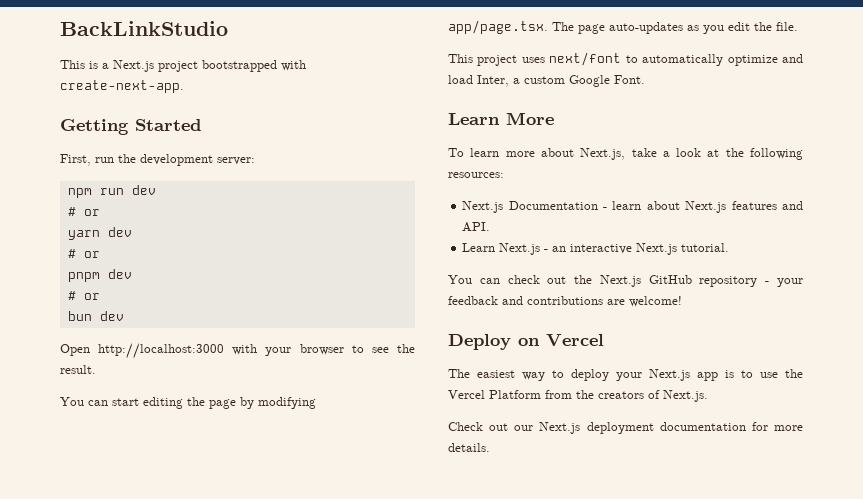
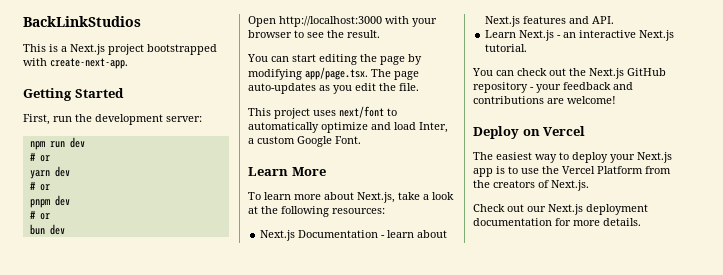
[60,21,228,36] BackLinkStudio -> [23,16,141,27] BackLinkStudios

